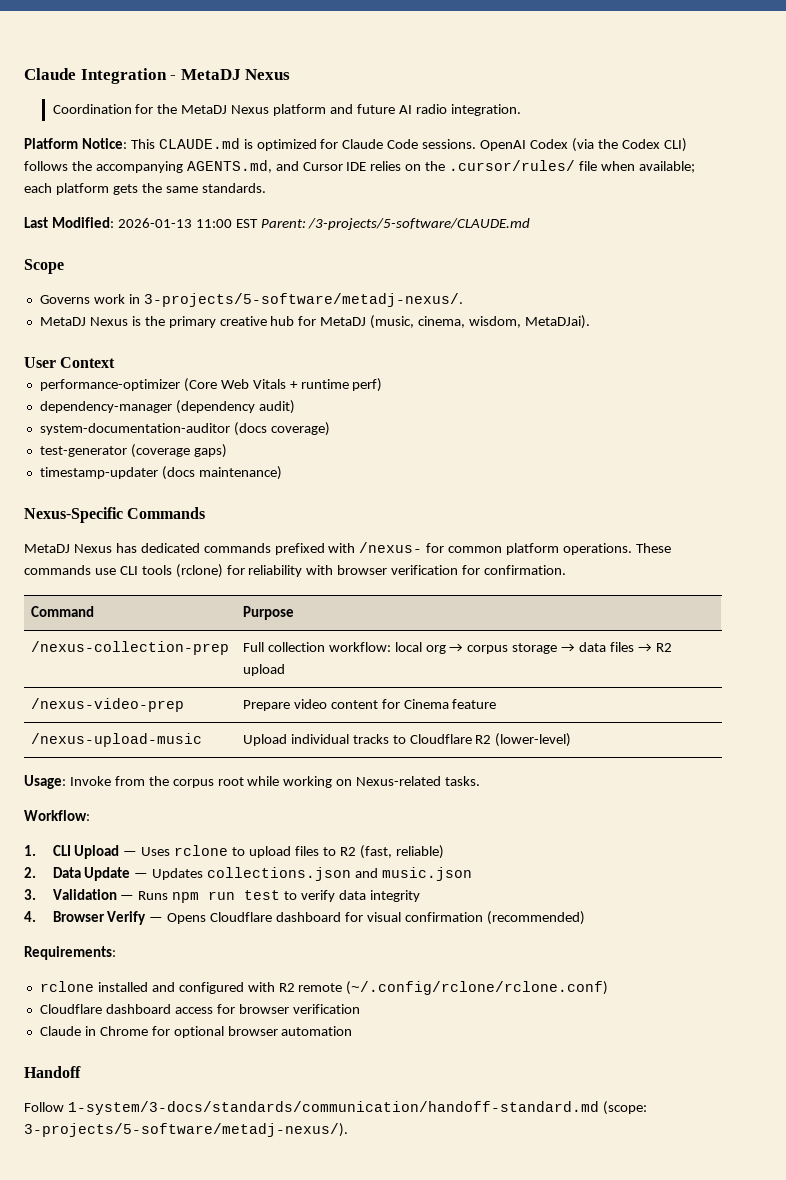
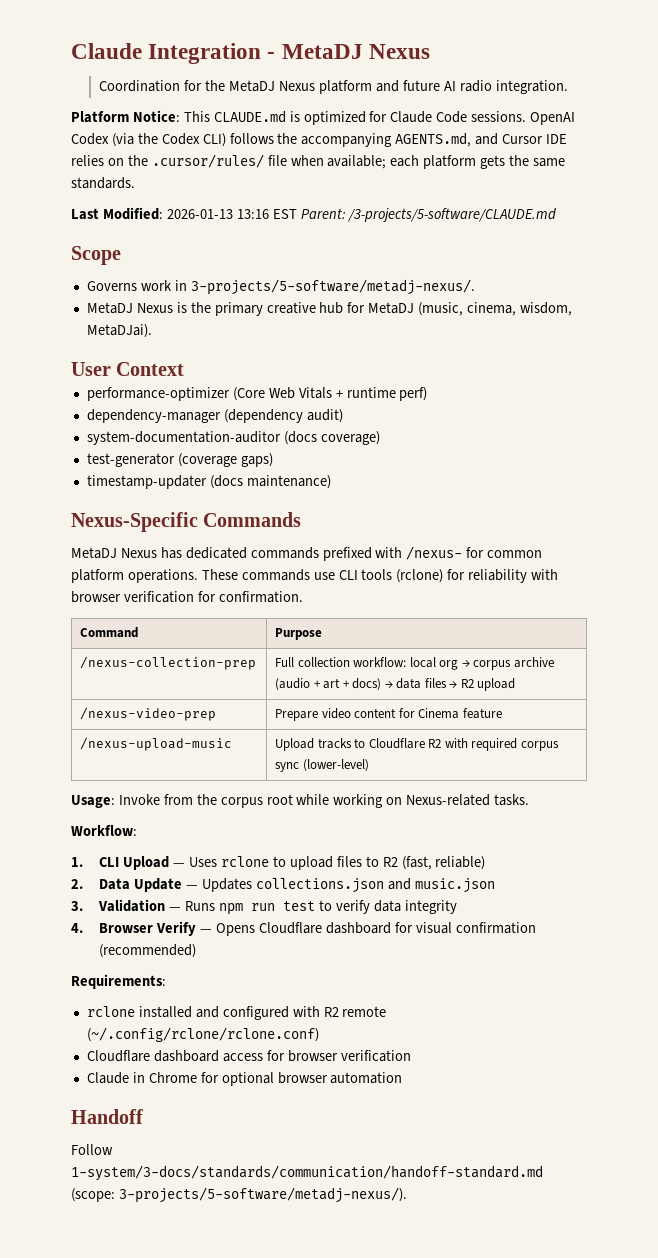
[195,219,232,228] 11:00 -> [236,209,269,219] 13:16
[512,643,558,654] storage -> [513,657,554,668] [275,678,382,690] archive (audio + art + docs)
[290,734,349,744] individual -> (315, 744) none
(492, 739) none -> [444,738,559,751] [275,762,300,772] with required corpus sync

